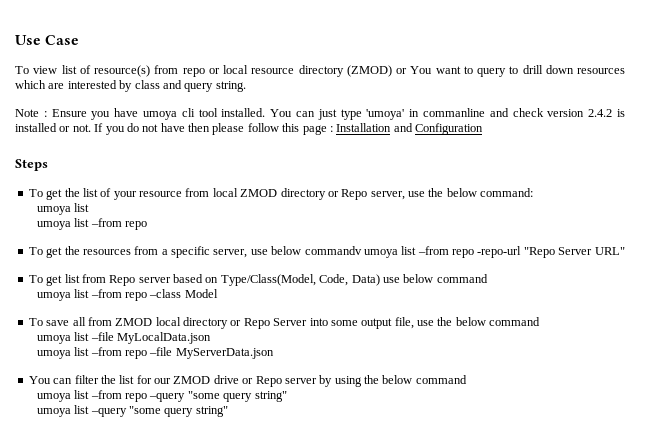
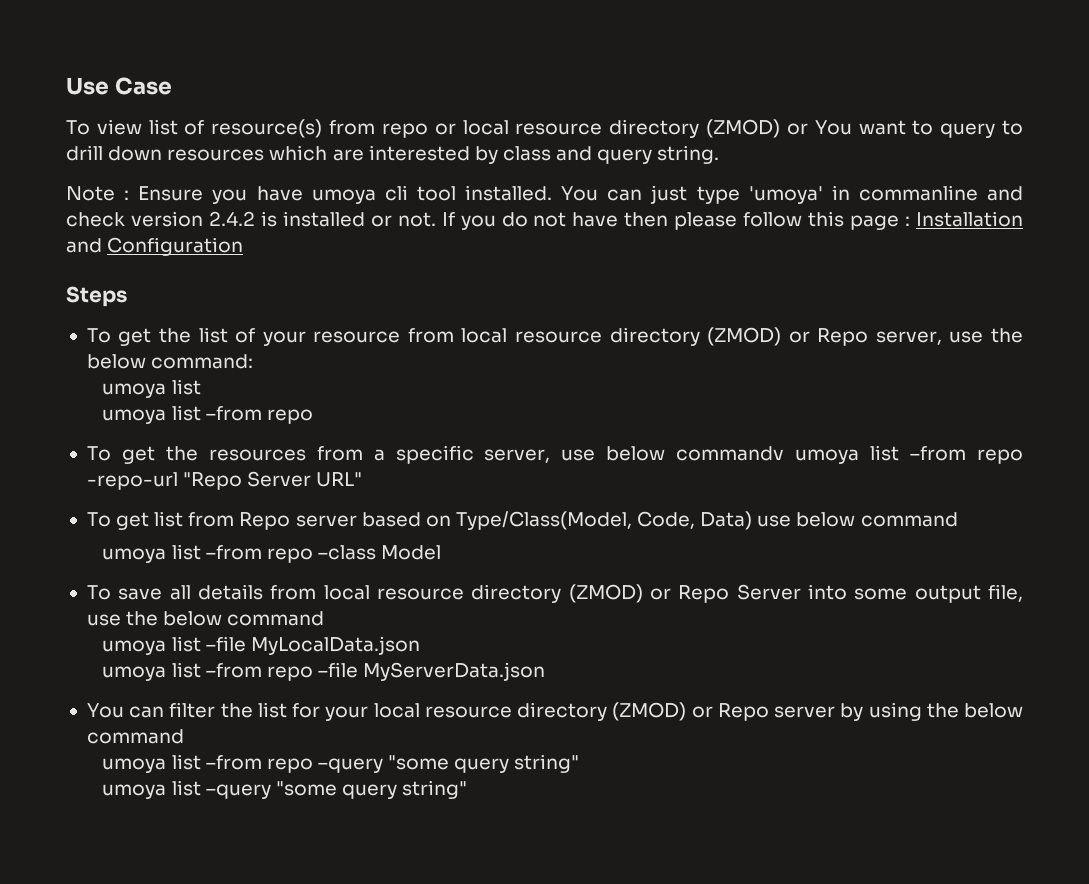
[240,188,326,200] ZMOD directory -> [515,327,782,346] resource directory (ZMOD)
[87,317,228,329] from ZMOD local directory -> [197,584,643,603] details from local resource directory (ZMOD)
[154,375,239,384] our ZMOD drive -> [325,702,687,721] your local resource directory (ZMOD)

